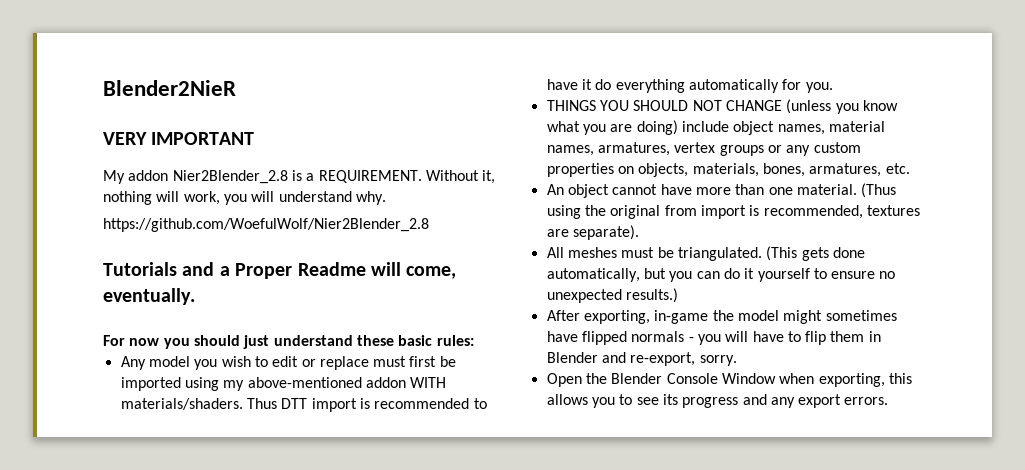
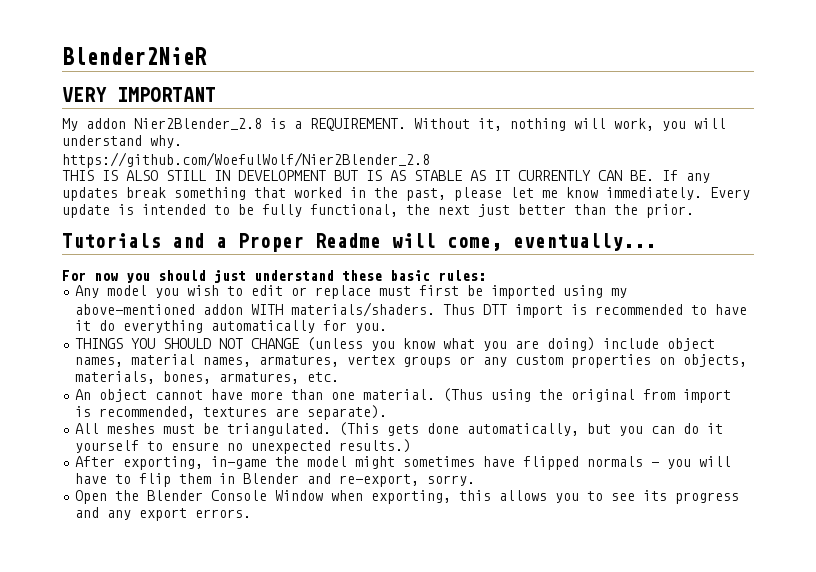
(429, 225) none -> [62,170,710,183] [62,187,750,201] [62,204,694,218] // THIS IS ALSO STILL IN DEVELOPMENT BUT IS AS STABLE AS IT CURRENTLY CAN BE. If any updates break something that worked in the past, please let me know immediately. Every update is intended to be fully functional, the next just better than the prior.
[103,288,195,305] eventually. -> [513,233,656,251] eventually...

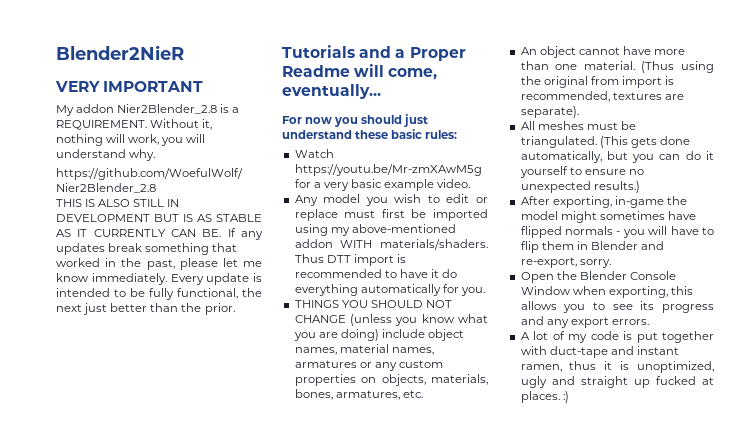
(486, 275) none -> [294,149,334,158] [294,164,482,176] [294,179,471,191] // Watch https://youtu.be/Mr-zmXAwM5g for a very basic example video.
[259,355,452,368] armatures, vertex groups -> [294,360,357,368] armatures
(252, 513) none -> [520,331,714,343] [520,346,679,358] [520,361,714,373] [520,376,714,388] [520,391,569,403] // A lot of my code is put together with duct-tape and instant ramen, thus it is unoptimized, ugly and straight up fucked at places. :)

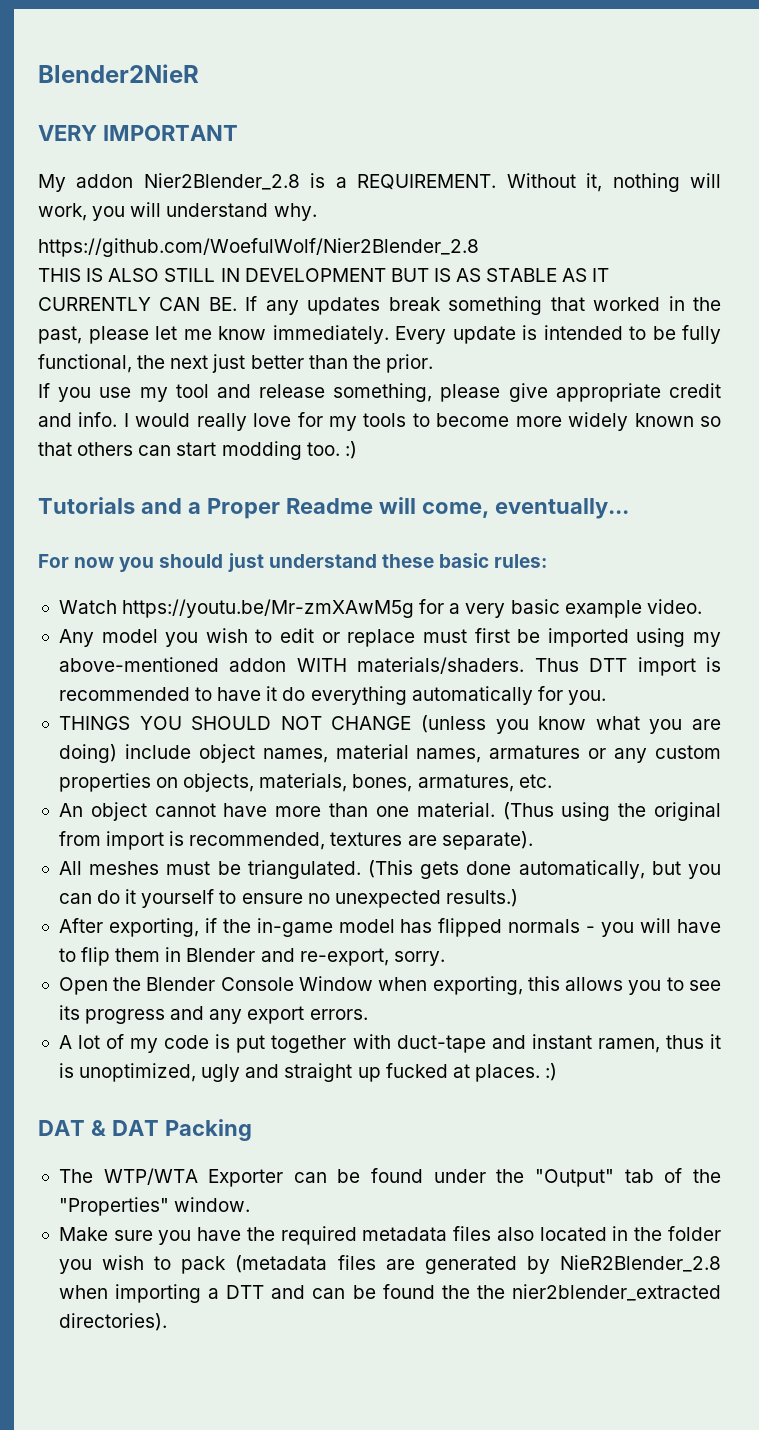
(235, 309) none -> [38,383,721,402] [38,412,722,431] [38,441,357,460] // If you use my tool and release something, please give appropriate credit and info. I would really love for my tools to become more widely known so that others can start modding too. :)
[614,196,687,208] [520,211,696,223] in-game the model might sometimes have -> [204,918,433,937] if the in-game model has
(569, 397) none -> [38,1119,252,1141] [58,1168,721,1187] [58,1197,251,1216] [58,1226,721,1245] [58,1255,721,1274] [58,1284,722,1303] [58,1313,167,1331] // DAT & DAT Packing // The WTP/WTA Exporter can be found under the "Output" tab of the "Properties" window. // Make sure you have the required metadata files also located in the folder you wish to pack (metadata files are generated by NieR2Blender_2.8 when importing a DTT and can be found the the nier2blender_extracted directories).

